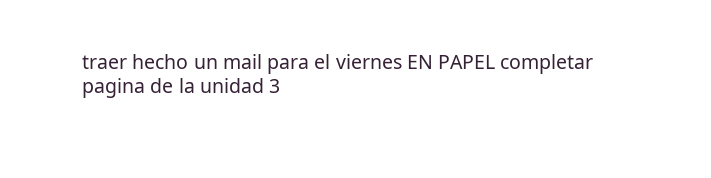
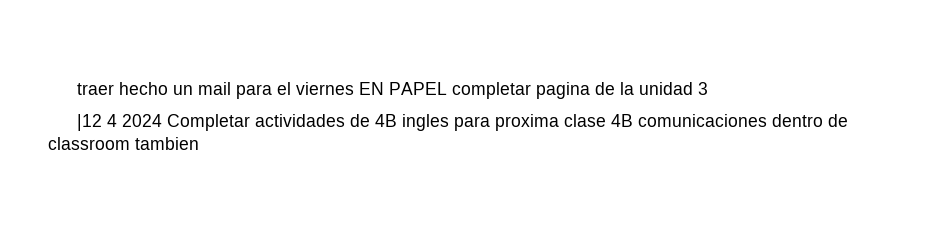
(281, 86) none -> [76,114,848,131] [48,137,199,150] // |12 4 2024 Completar actividades de 4B ingles para proxima clase 4B comunicaciones dentro de classroom tambien

